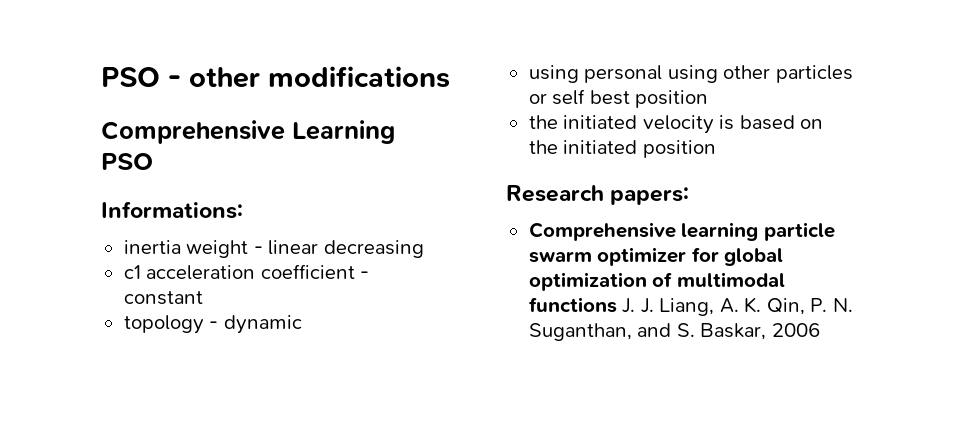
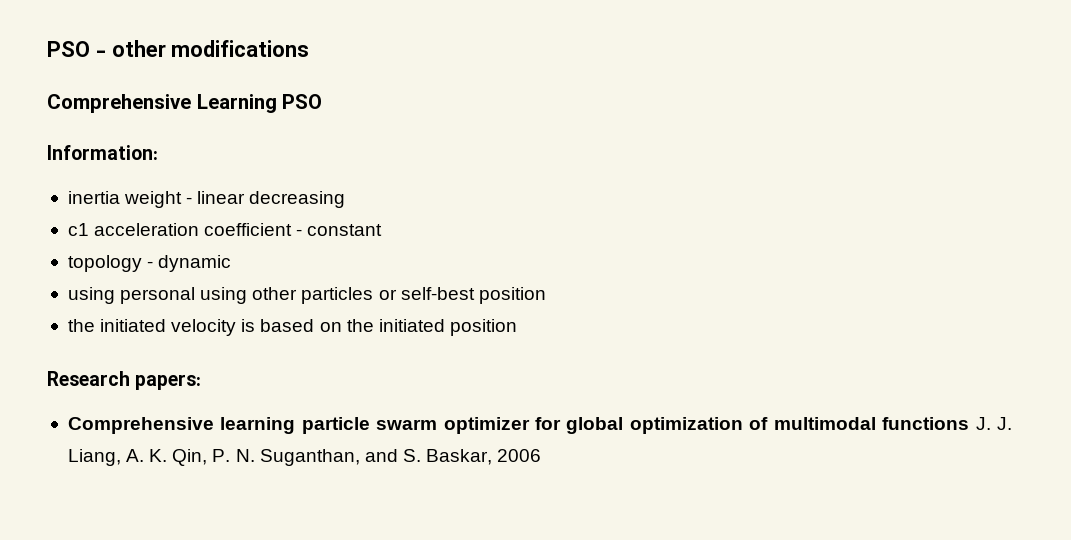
[101,201,243,219] Informations: -> [47,145,158,160] Information:
[552,89,630,105] self best -> [400,287,475,300] self-best

